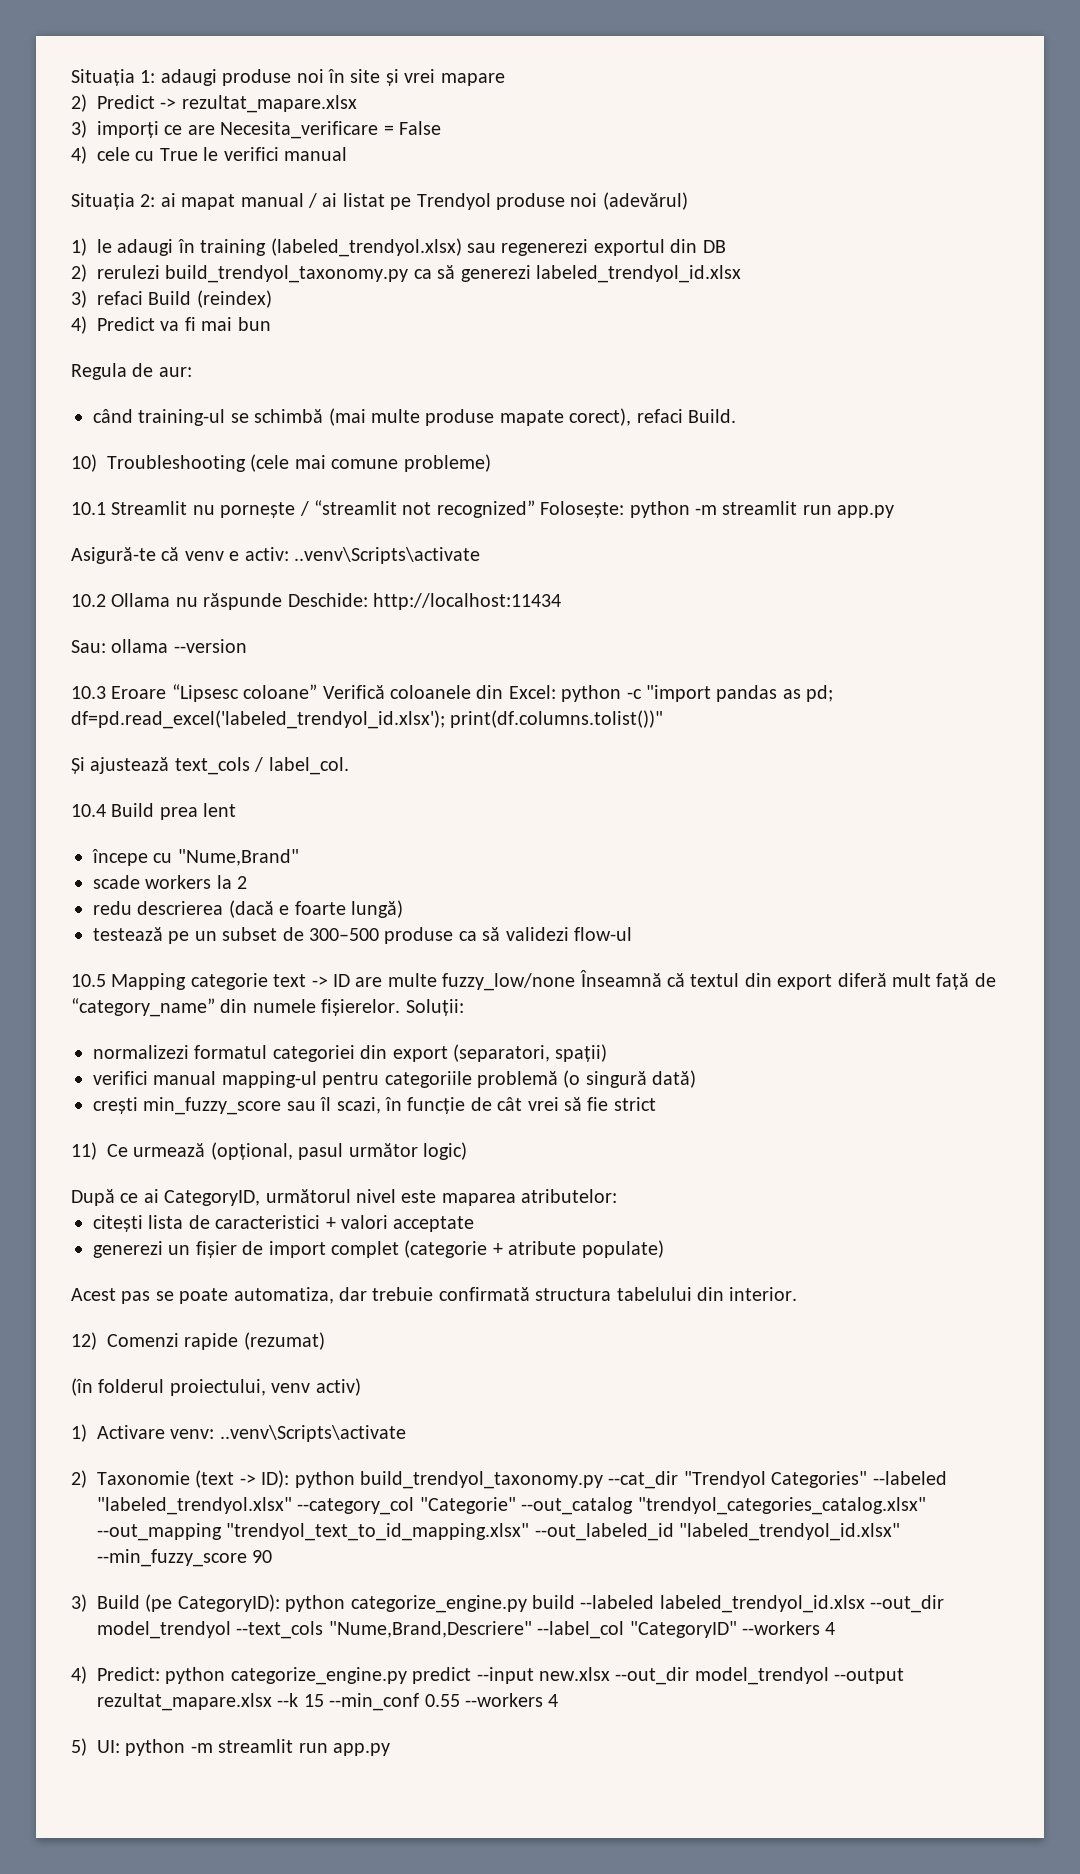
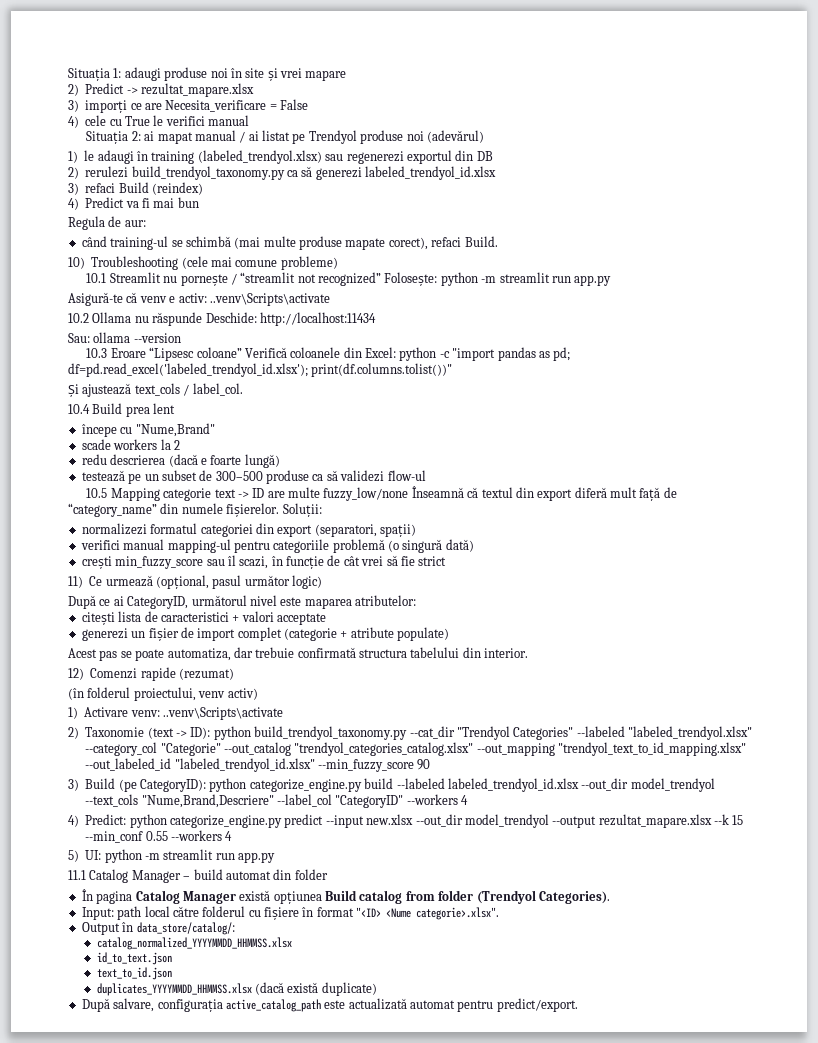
(390, 1749) none -> [68,869,328,883] [81,889,610,904] [81,906,500,920] [81,922,235,935] [96,937,292,950] [96,952,172,965] [96,967,172,980] [96,982,377,996] [81,998,578,1012] // 11.1 Catalog Manager – build automat din folder // În pagina Catalog Manager există opțiunea Build catalog from folder (Trendyol Categories). // Input: path local către folderul cu fișiere în format "<ID> <Nume categorie>.xlsx". // Output în data_store/catalog/: // catalog_normalized_YYYYMMDD_HHMMSS.xlsx // id_to_text.json // text_to_id.json // duplicates_YYYYMMDD_HHMMSS.xlsx (dacă există duplicate) // După salvare, configurația active_catalog_path este actualizată automat pentru predict/export.

